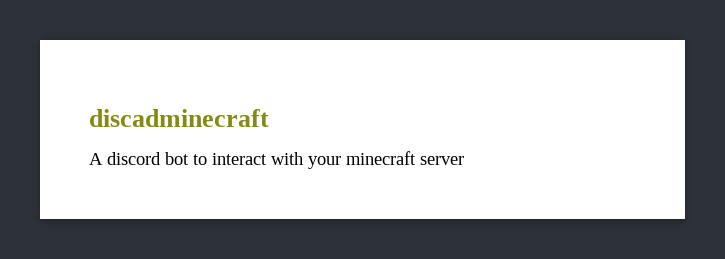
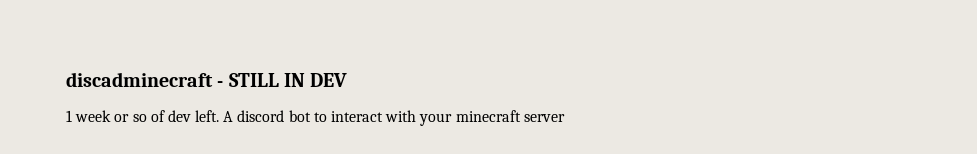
(269, 118) // -> [217,73,348,87] [66,110,220,122] - STILL IN DEV // 1 week or so of dev left.

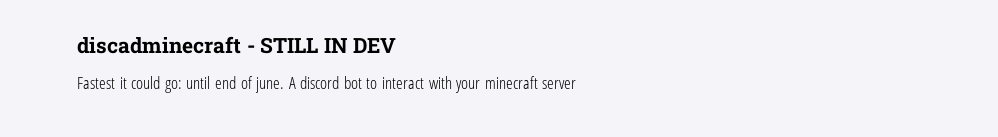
[66,110,220,122] 1 week or so of dev left. -> [77,76,285,93] Fastest it could go: until end of june.

